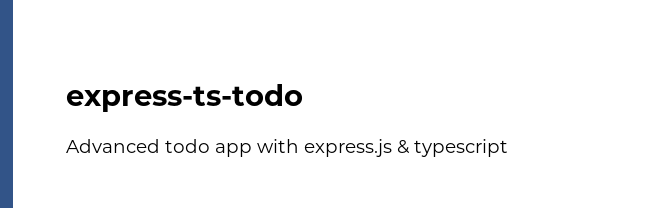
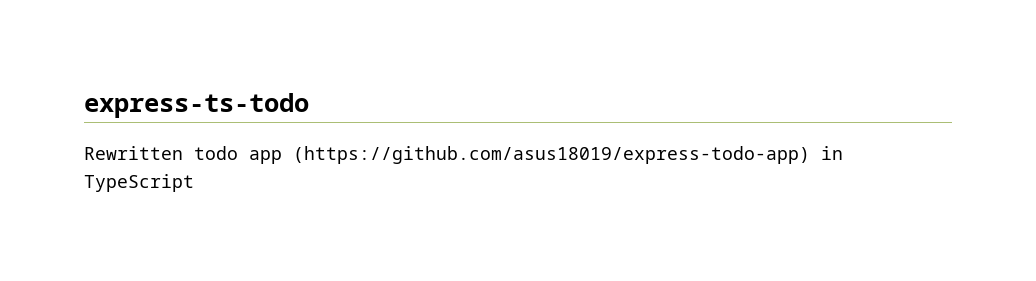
[66,139,160,153] Advanced -> [84,146,183,160] Rewritten
[257,139,508,157] with express.js & typescript -> [293,146,843,164] [84,174,194,192] (https://github.com/asus18019/express-todo-app) in TypeScript

